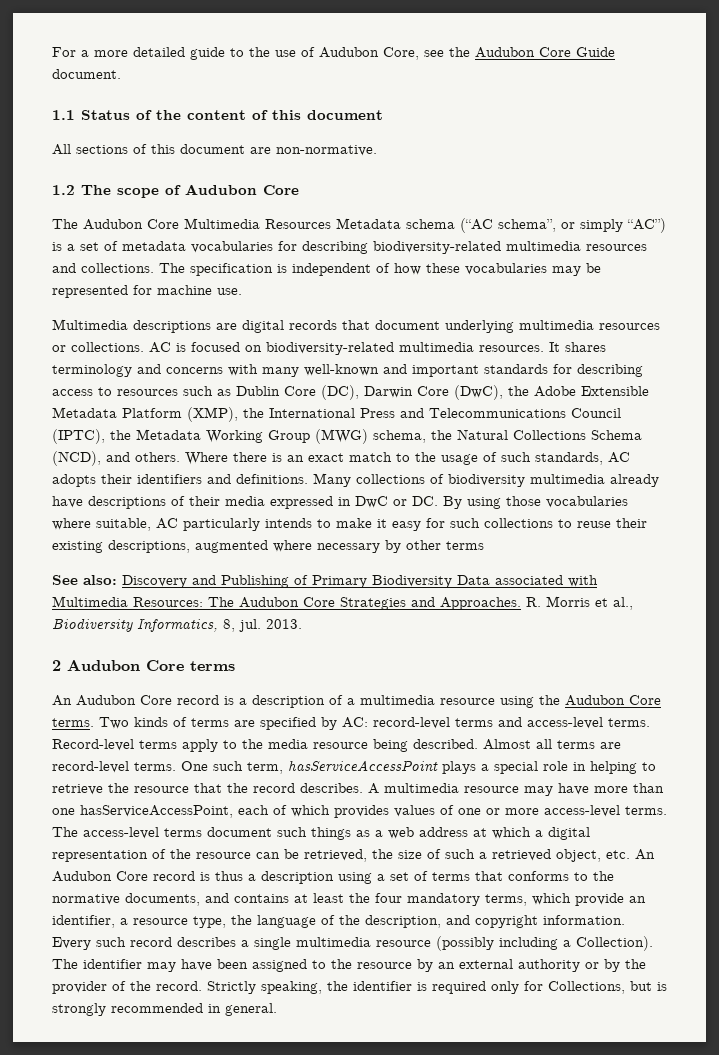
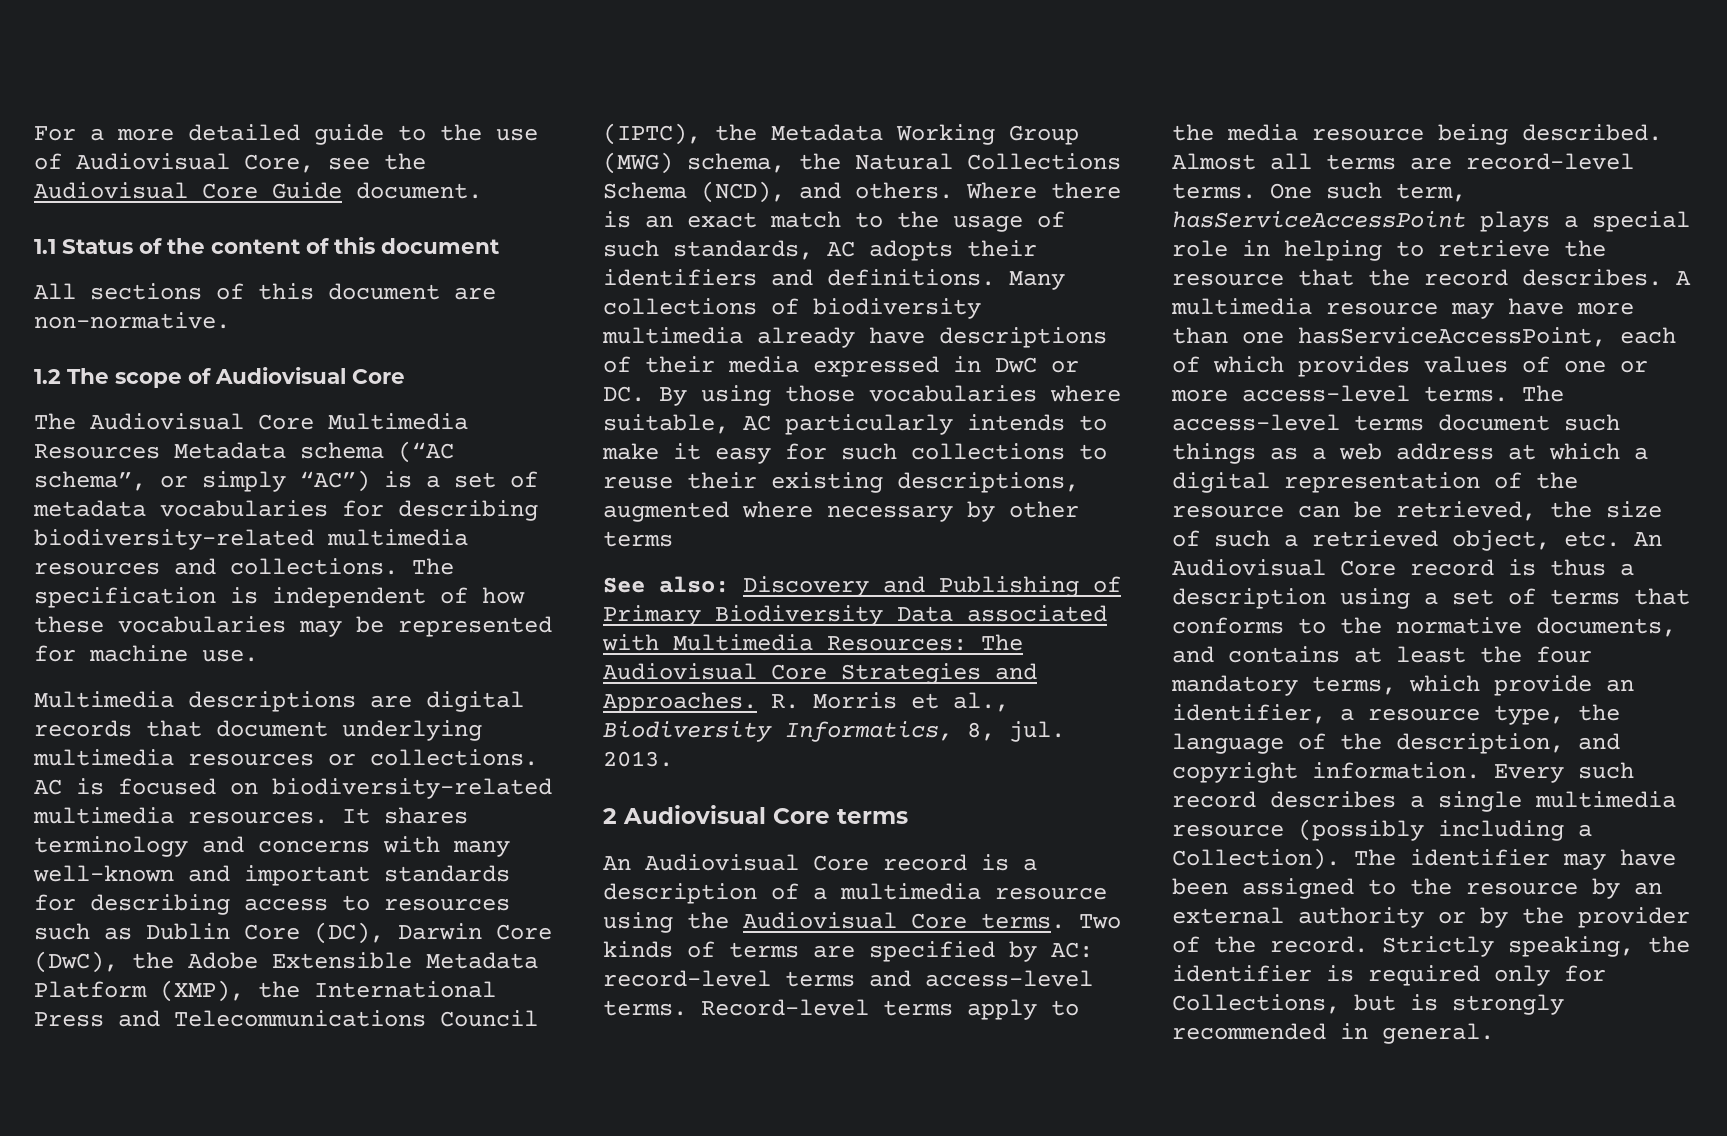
[319,47,379,58] Audubon -> [76,153,230,170] Audiovisual
[475,47,535,58] Audubon -> [34,182,188,199] Audiovisual
[185,184,257,195] Audubon -> [215,367,346,384] Audiovisual
[83,219,143,230] Audubon -> [90,413,244,430] Audiovisual
[239,597,299,608] Audubon -> [603,663,757,680] Audiovisual
[67,660,140,671] Audubon -> [623,805,766,824] Audiovisual
[76,695,136,706] Audubon -> [645,854,799,871] Audiovisual
[565,695,625,706] Audubon -> [743,912,897,929] Audiovisual
[52,871,112,882] Audubon -> [1172,559,1326,576] Audiovisual

